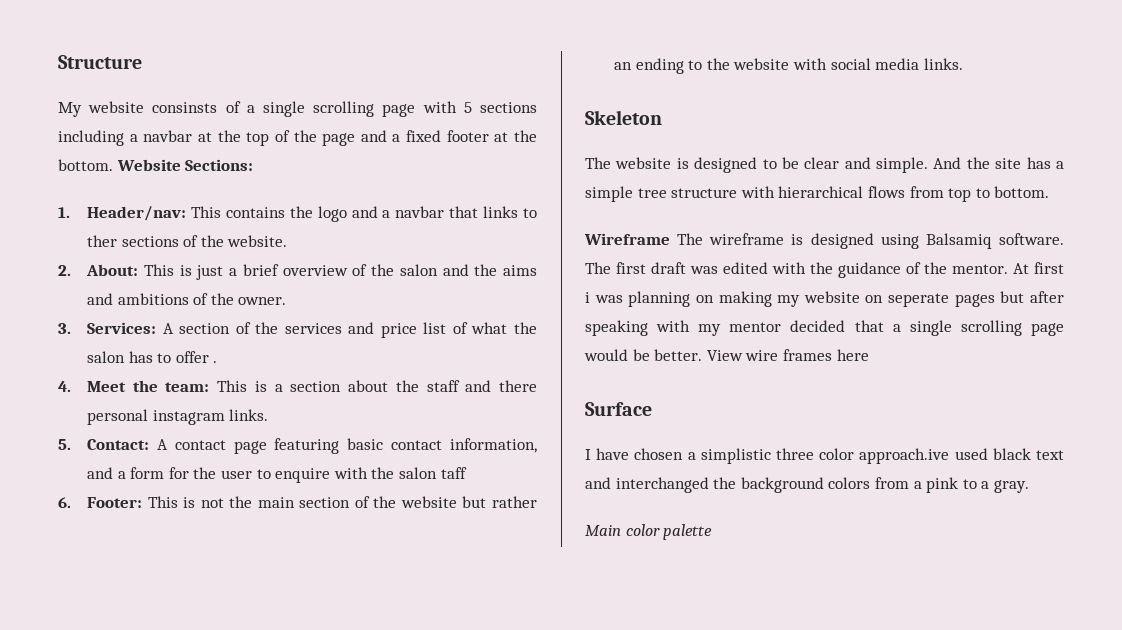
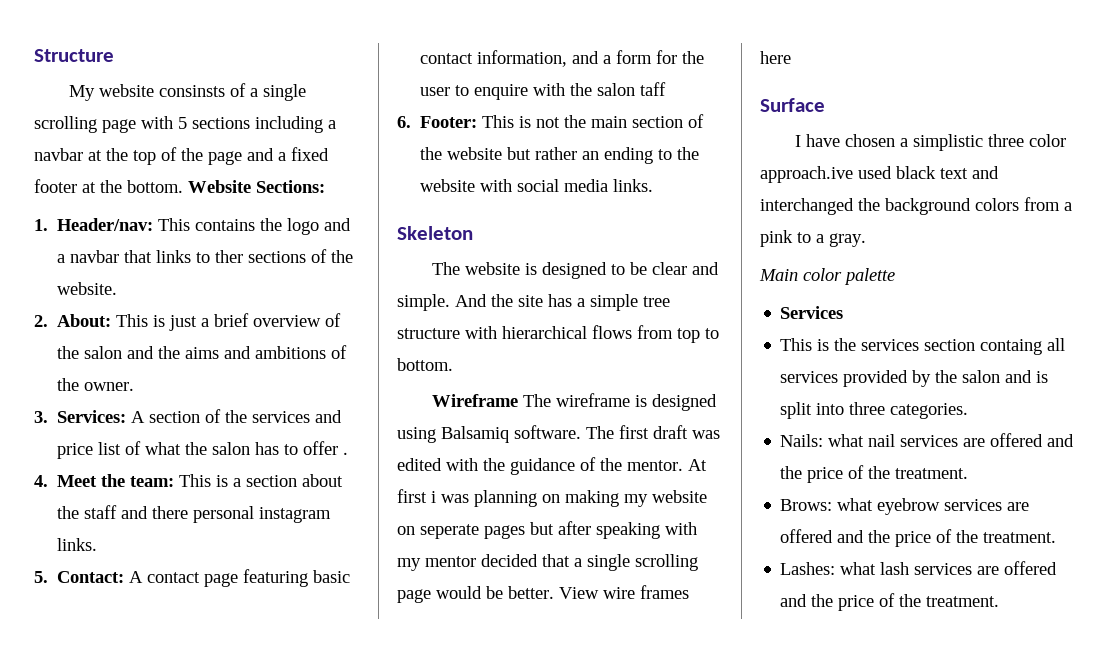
(713, 532) none -> [780,306,844,319] [780,338,1066,355] [780,370,1049,387] [780,402,969,419] [780,433,1075,447] [780,465,969,483] [780,498,1030,515] [780,529,1057,547] [780,561,1058,575] [780,593,1000,611] // Services // This is the services section containg all services provided by the salon and is split into three categories. // Nails: what nail services are offered and the price of the treatment. // Brows: what eyebrow services are offered and the price of the treatment. // Lashes: what lash services are offered and the price of the treatment.

